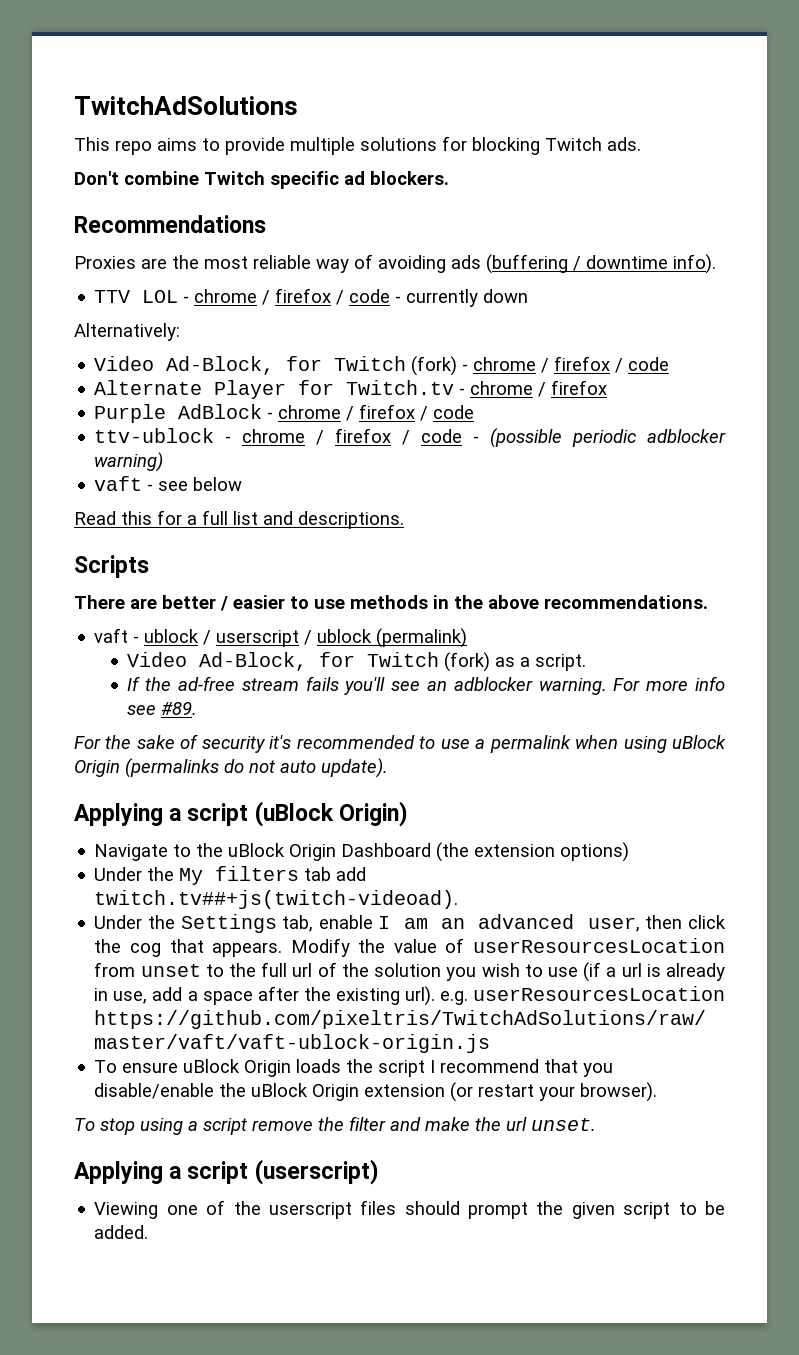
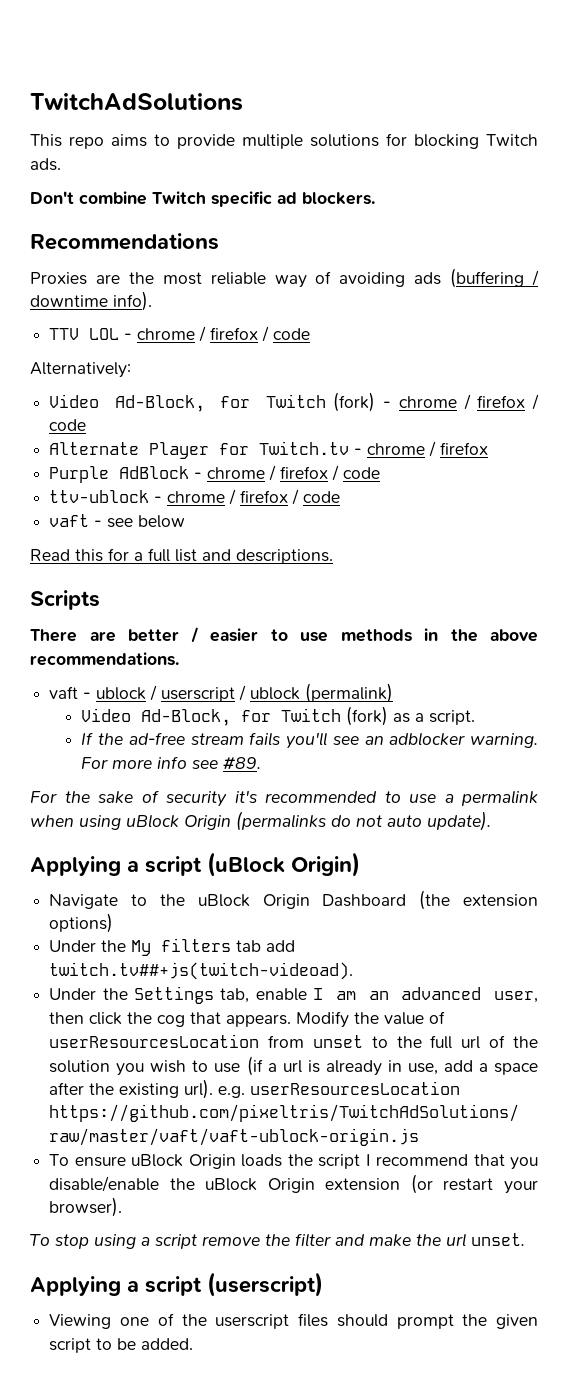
[395,289,529,307] - currently down -> (311, 334) none
[473,428,726,448] [94,452,164,472] - (possible periodic adblocker warning) -> (341, 497) none

